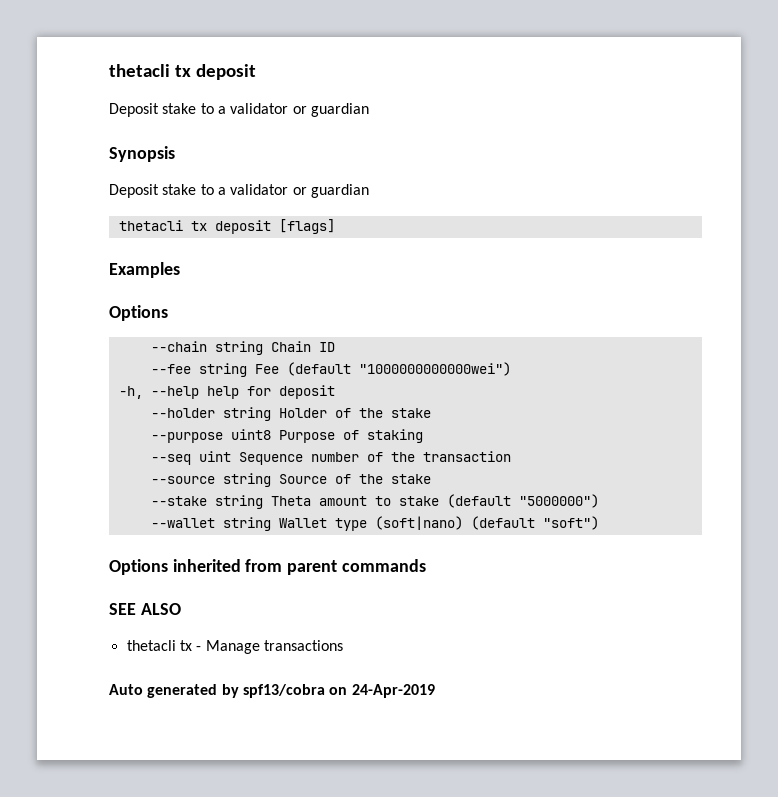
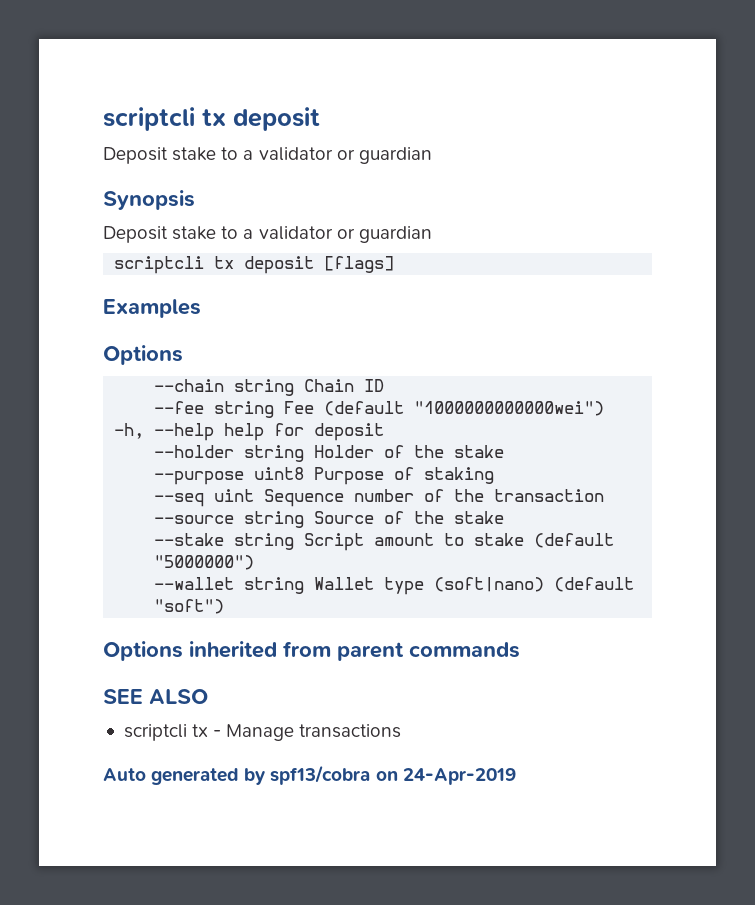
[109,64,170,77] thetacli -> [103,107,195,131] scriptcli
[118,220,183,231] thetacli -> [114,256,205,274] scriptcli
[270,496,311,506] Theta -> [304,533,365,551] Script
[126,640,176,651] thetacli -> [123,724,187,741] scriptcli

